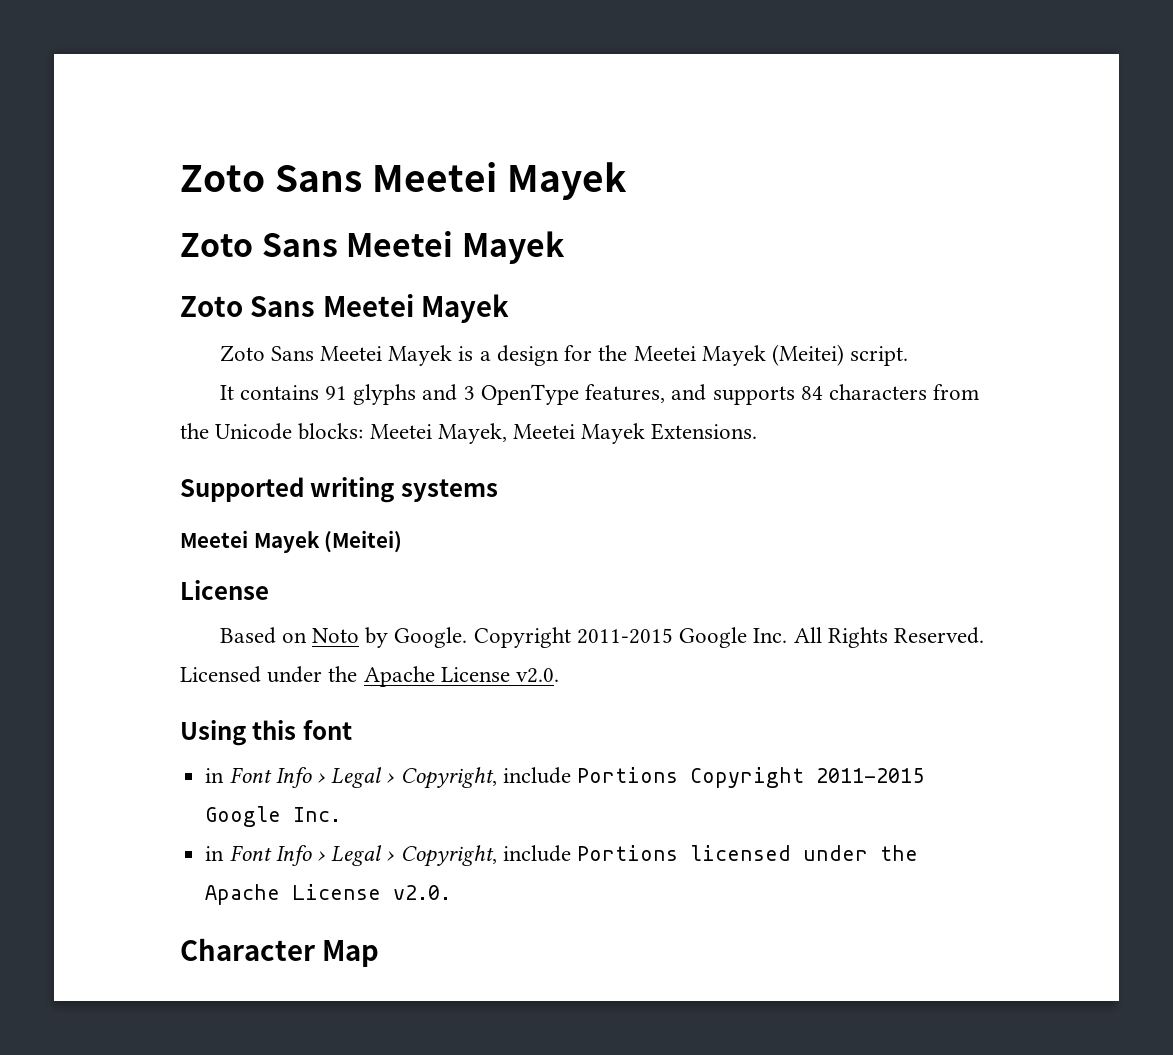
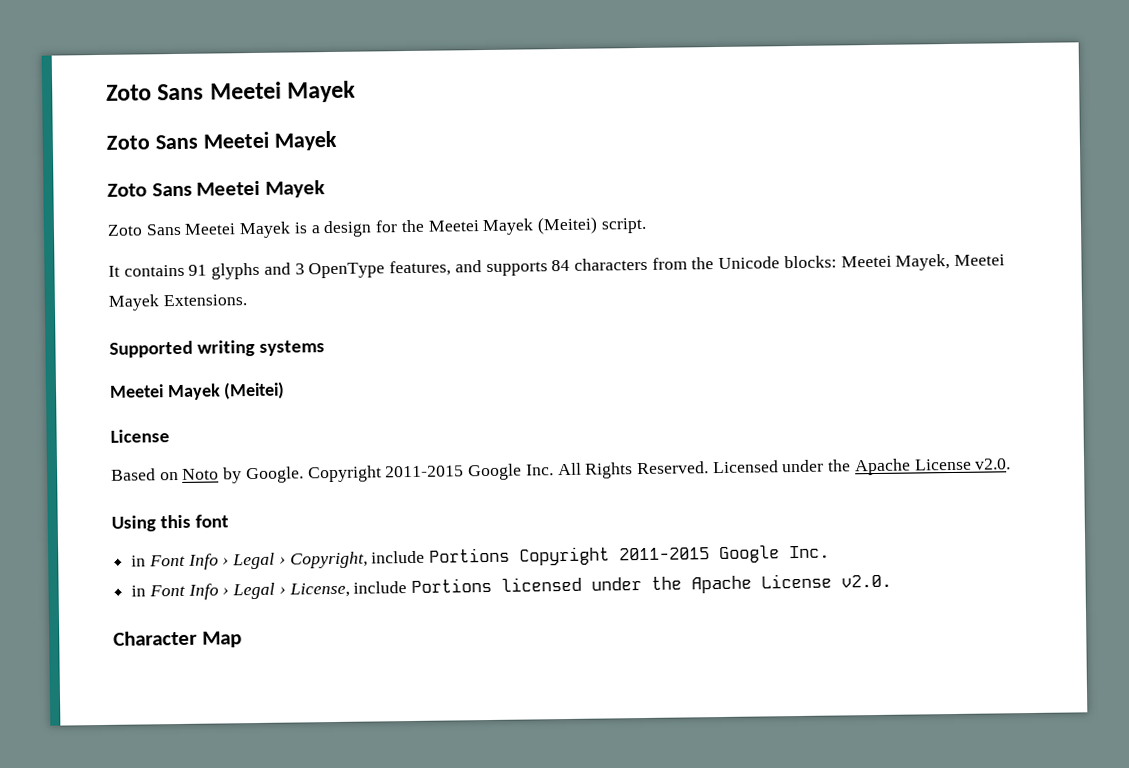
[400,845,497,867] Copyright, -> [288,582,350,598] License,

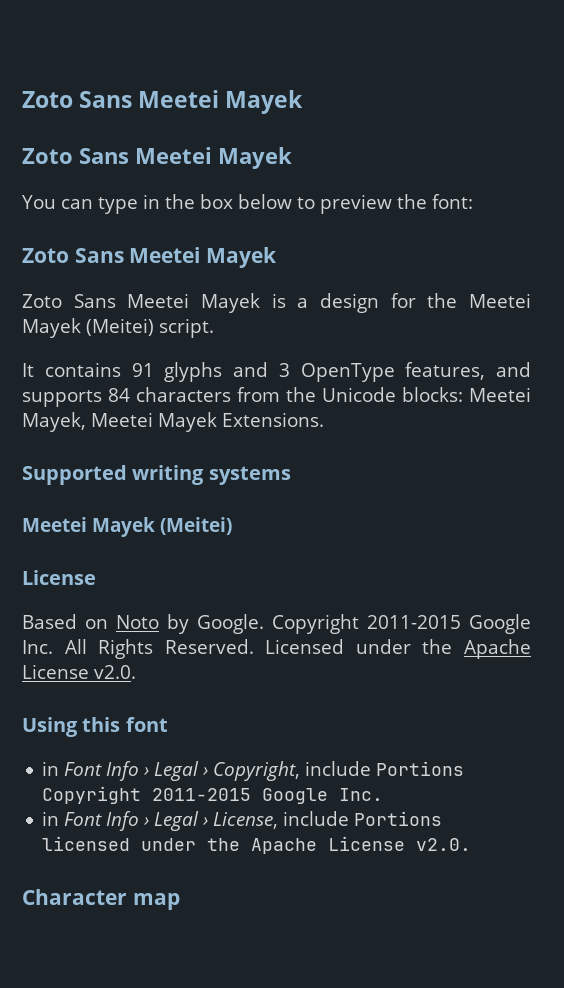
[106,80,357,103] [106,130,337,151] Zoto Sans Meetei Mayek // Zoto Sans Meetei Mayek -> [22,90,304,114] [22,147,292,169] [22,194,473,214] Zoto Sans Meetei Mayek // Zoto Sans Meetei Mayek // You can type in the box below to preview the font:
[201,631,242,648] Map -> [132,893,180,910] map

